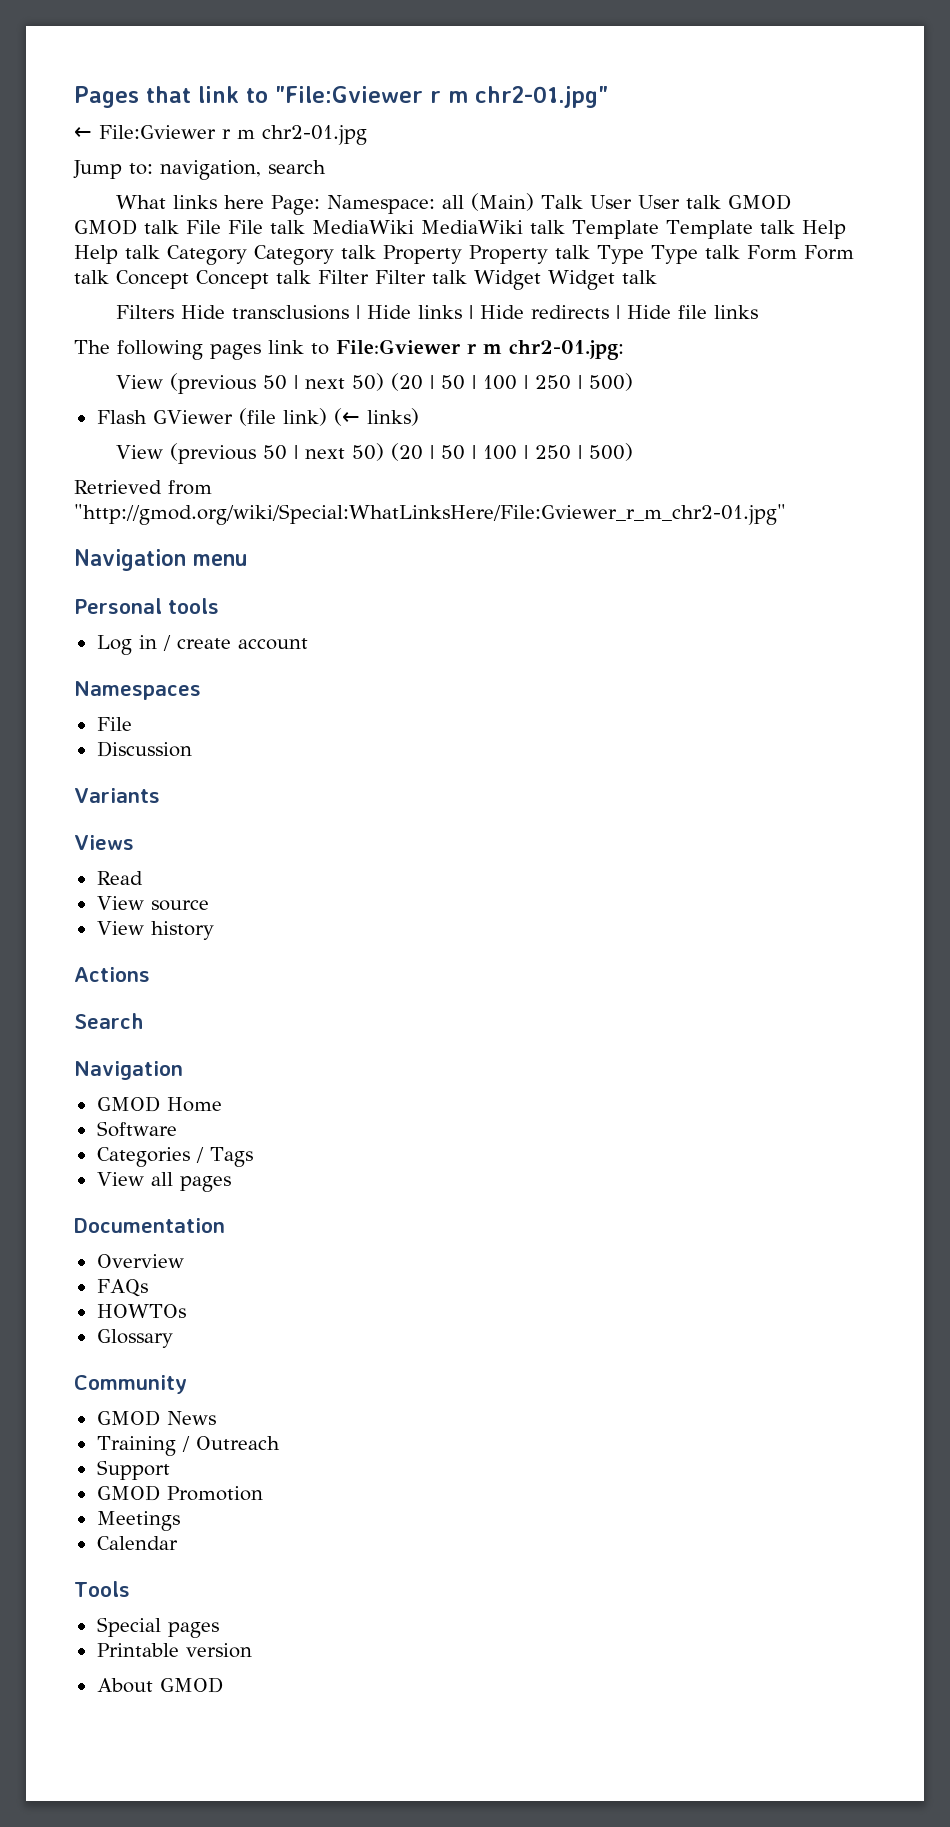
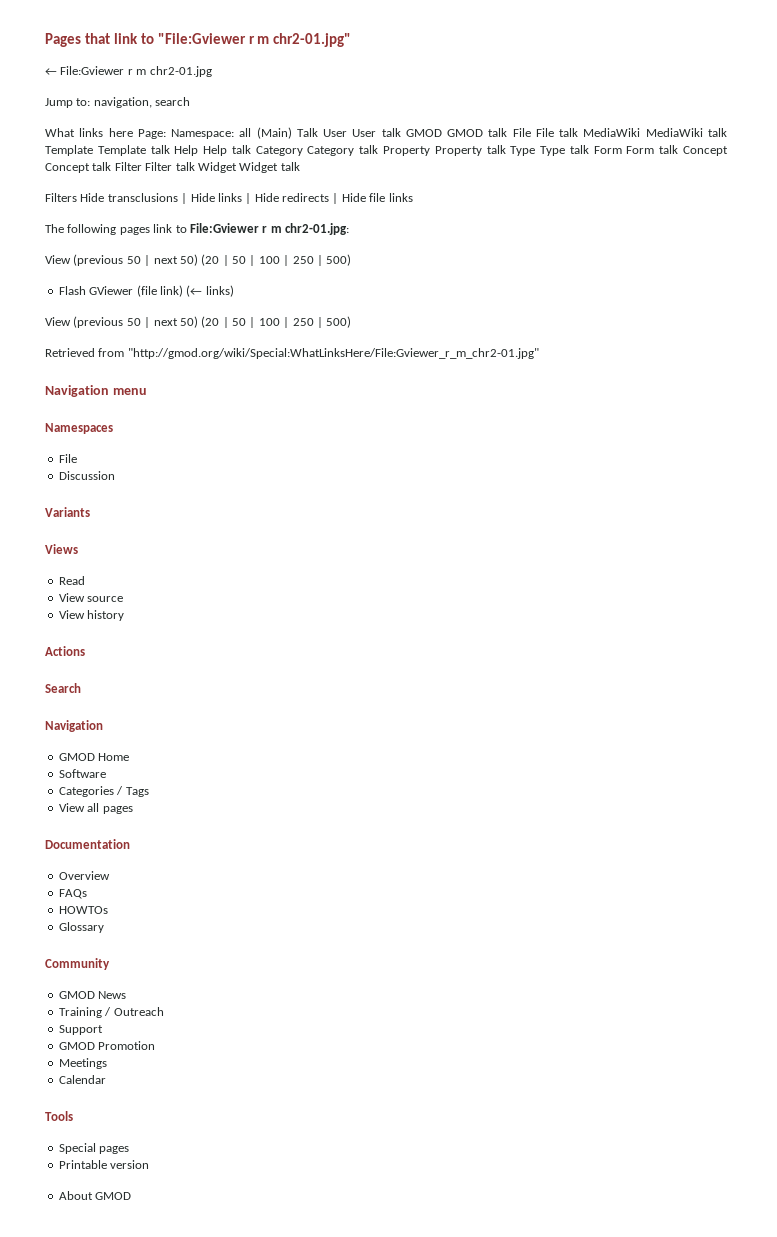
[74,598,219,614] [96,635,308,655] // Personal tools // Log in / create account -> (147, 391) none

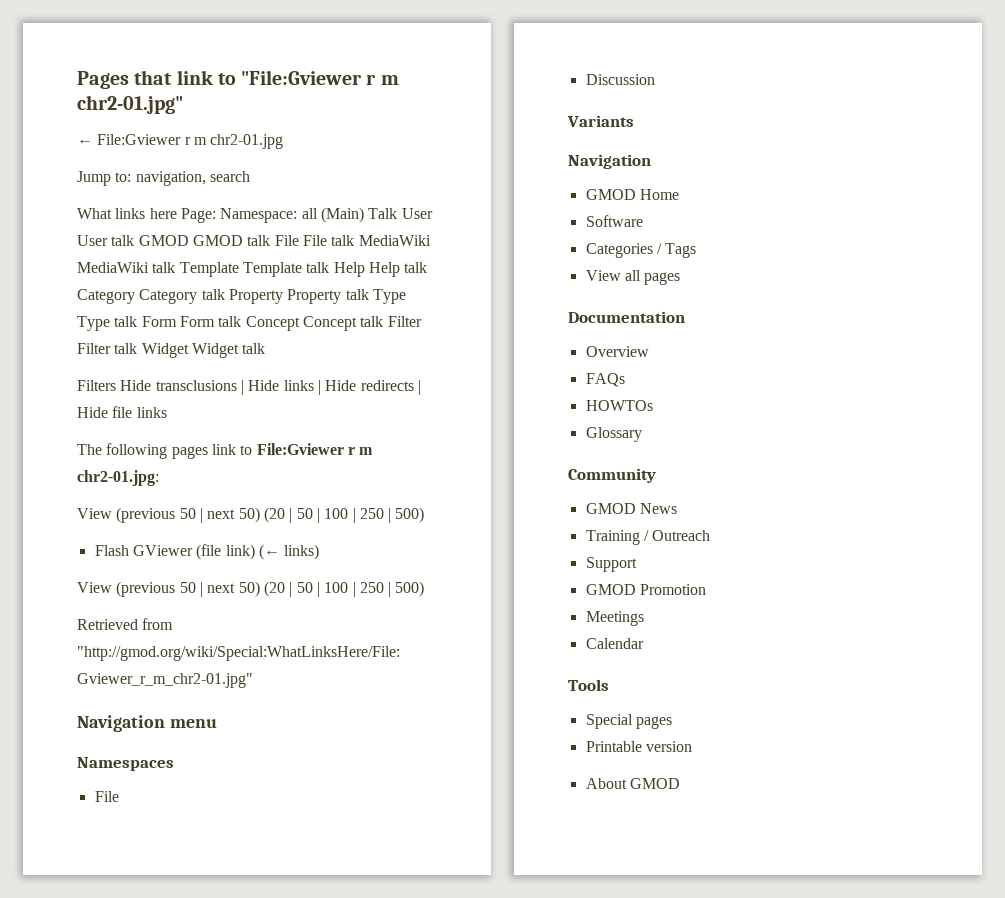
[45,544,78,554] [58,576,85,585] [58,593,124,602] [58,610,125,621] [45,646,85,656] [45,683,81,693] // Views // Read // View source // View history // Actions // Search -> (634, 121) none

